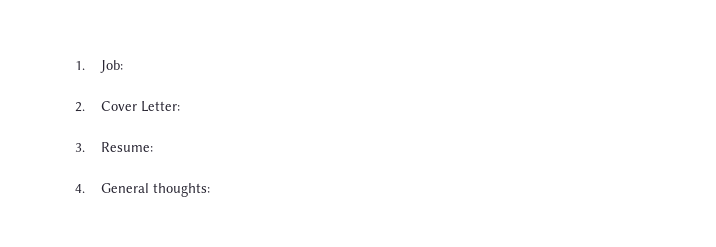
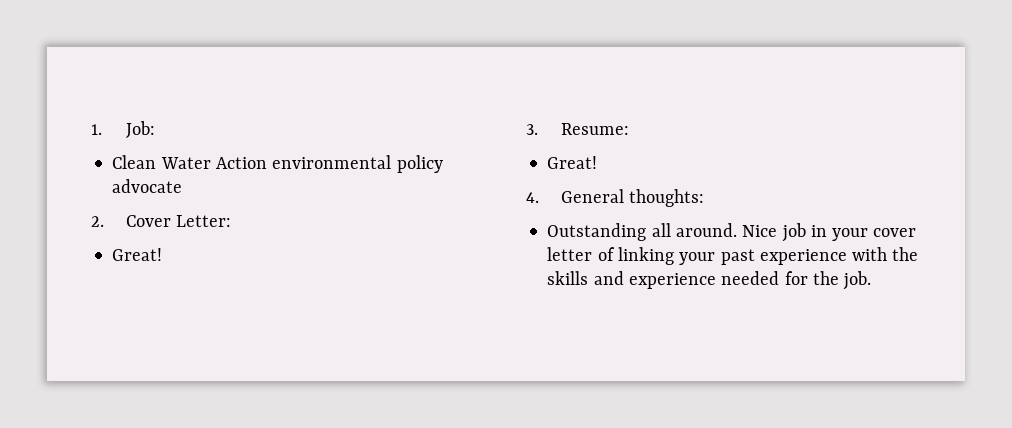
(124, 66) none -> [112,155,443,173] [112,179,183,193] // Clean Water Action environmental policy advocate
(181, 106) none -> [112,248,163,261] // Great!
(154, 147) none -> [547,156,598,169] // Great!
(211, 190) none -> [547,223,917,242] [547,247,919,265] [547,271,872,290] // Outstanding all around. Nice job in your cover letter of linking your past experience with the skills and experience needed for the job.

